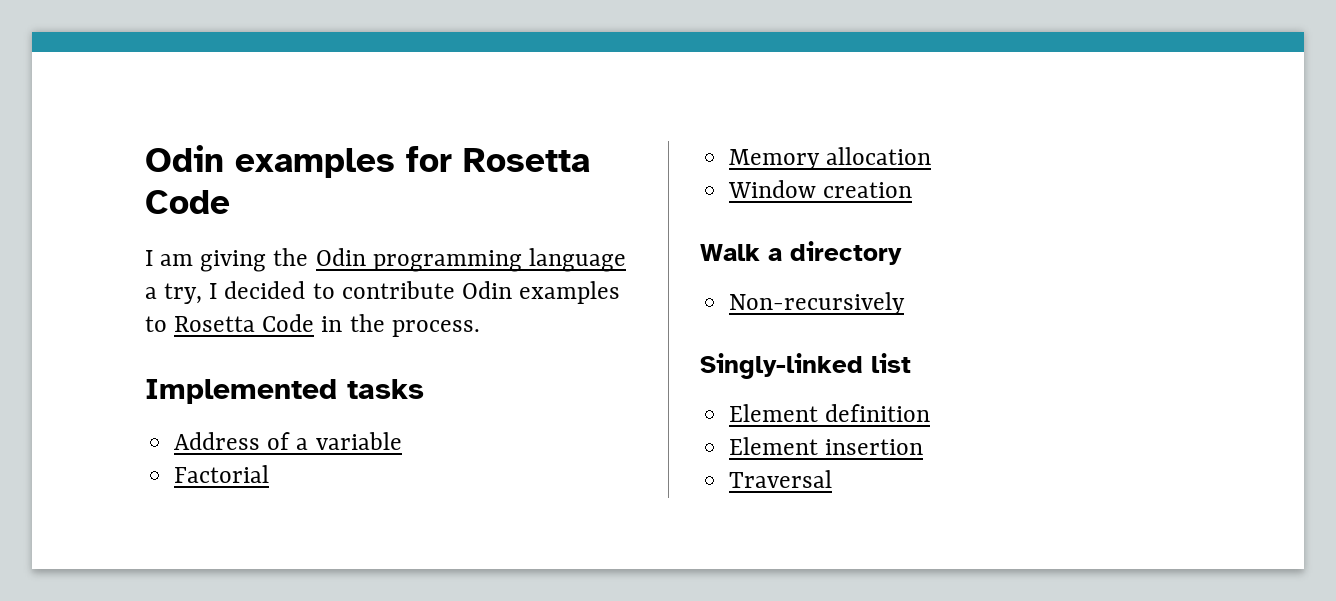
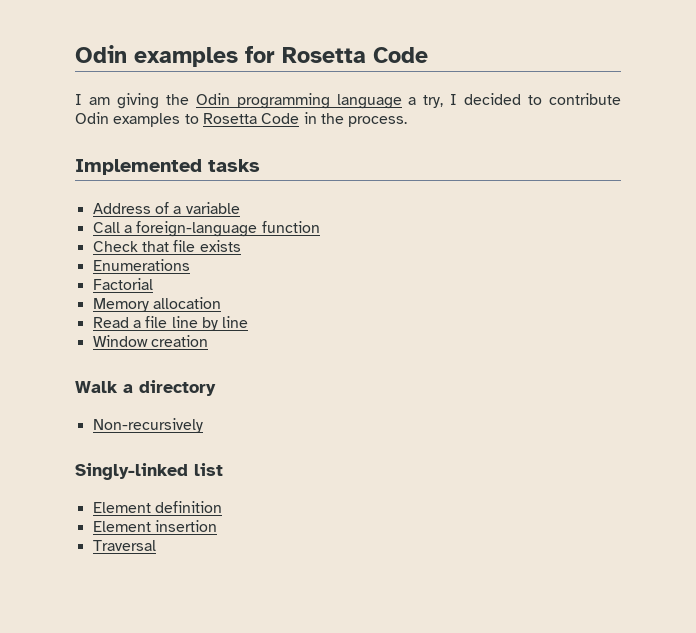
[174,465,270,483] [729,147,932,170] Factorial // Memory allocation -> [92,221,320,237] [92,240,241,252] [92,259,190,271] [92,278,153,290] [92,297,221,312] [92,316,249,331] Call a foreign-language function // Check that file exists // Enumerations // Factorial // Memory allocation // Read a file line by line

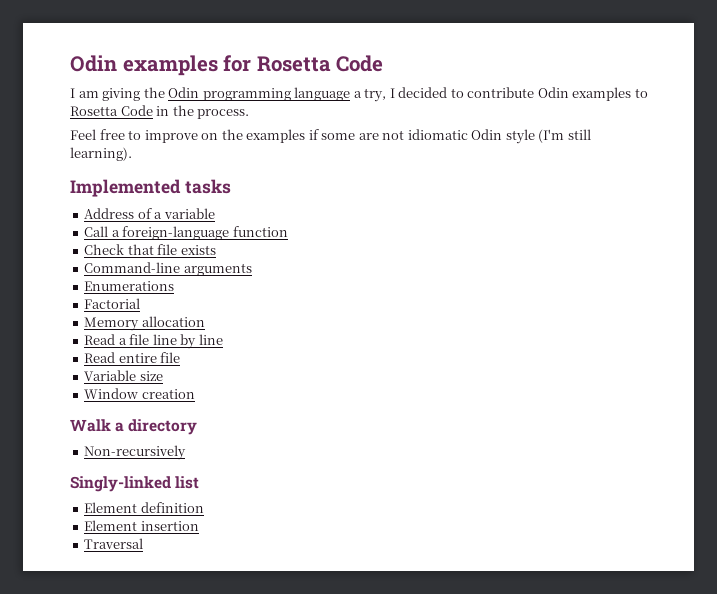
(408, 121) none -> [70,129,591,144] [70,147,132,161] // Feel free to improve on the examples if some are not idiomatic Odin style (I'm still learning).
(241, 246) none -> [84,262,252,276] // Command-line arguments
(249, 322) none -> [84,352,181,363] [84,370,163,381] // Read entire file // Variable size

